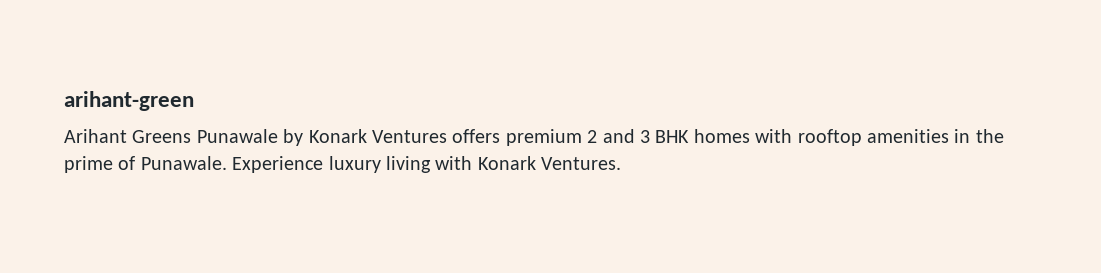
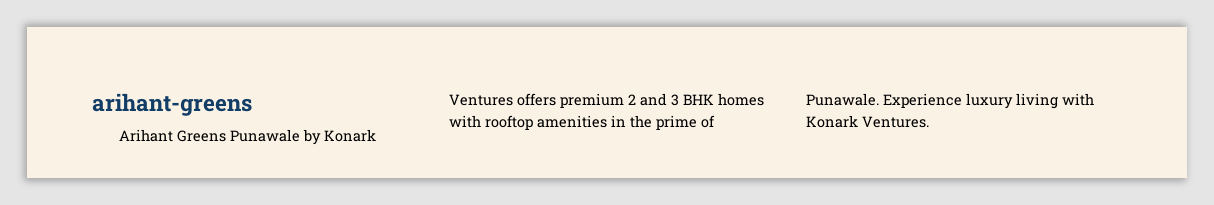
[64,91,194,111] arihant-green -> [92,93,252,116] arihant-greens

